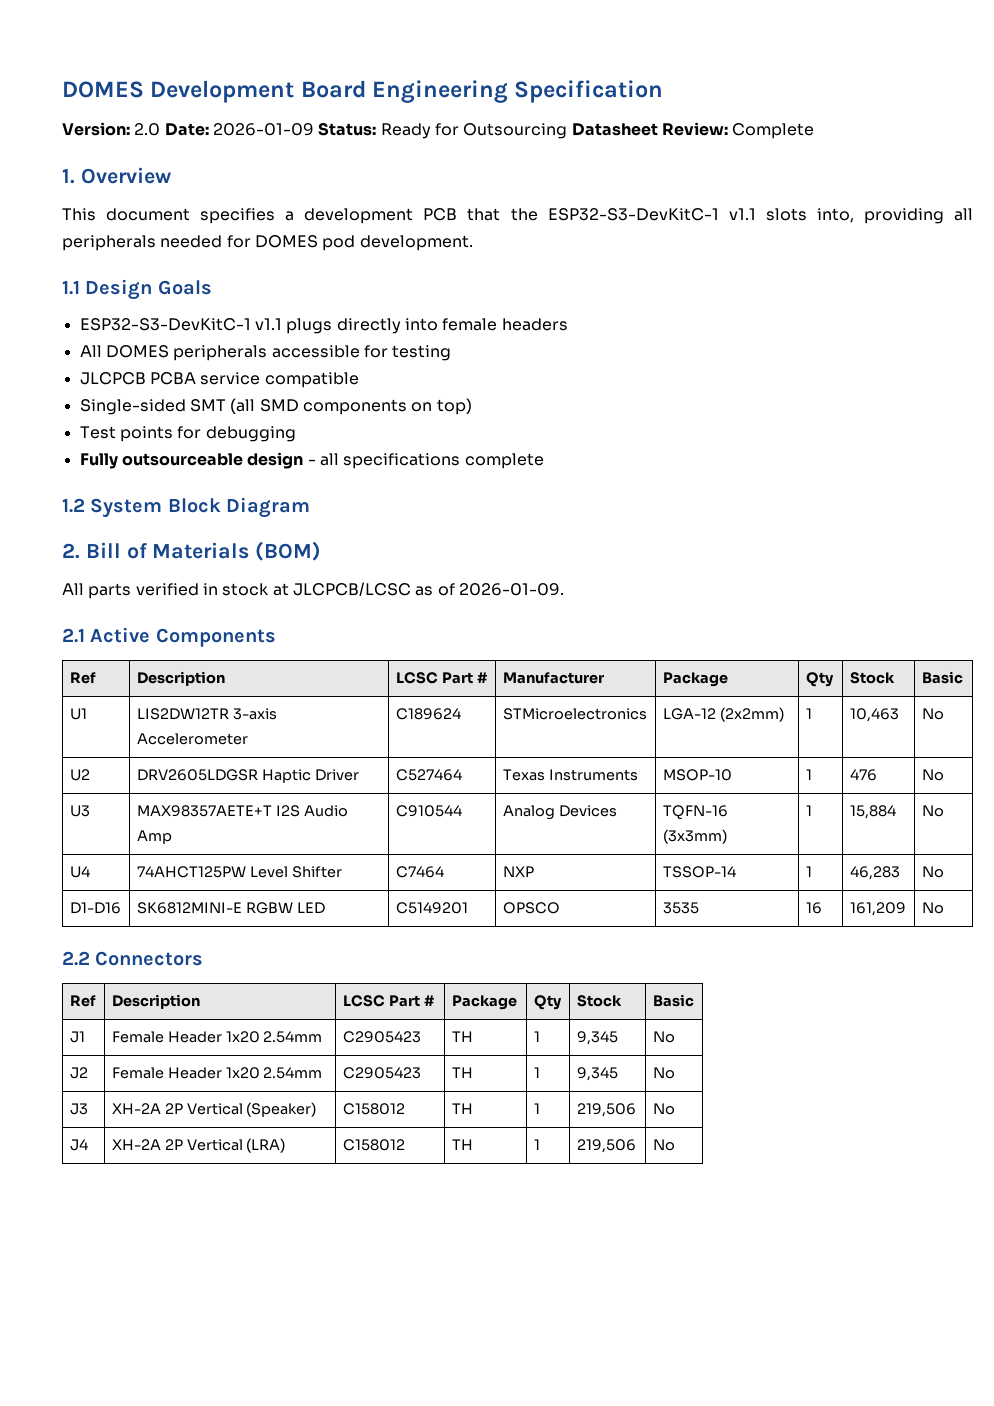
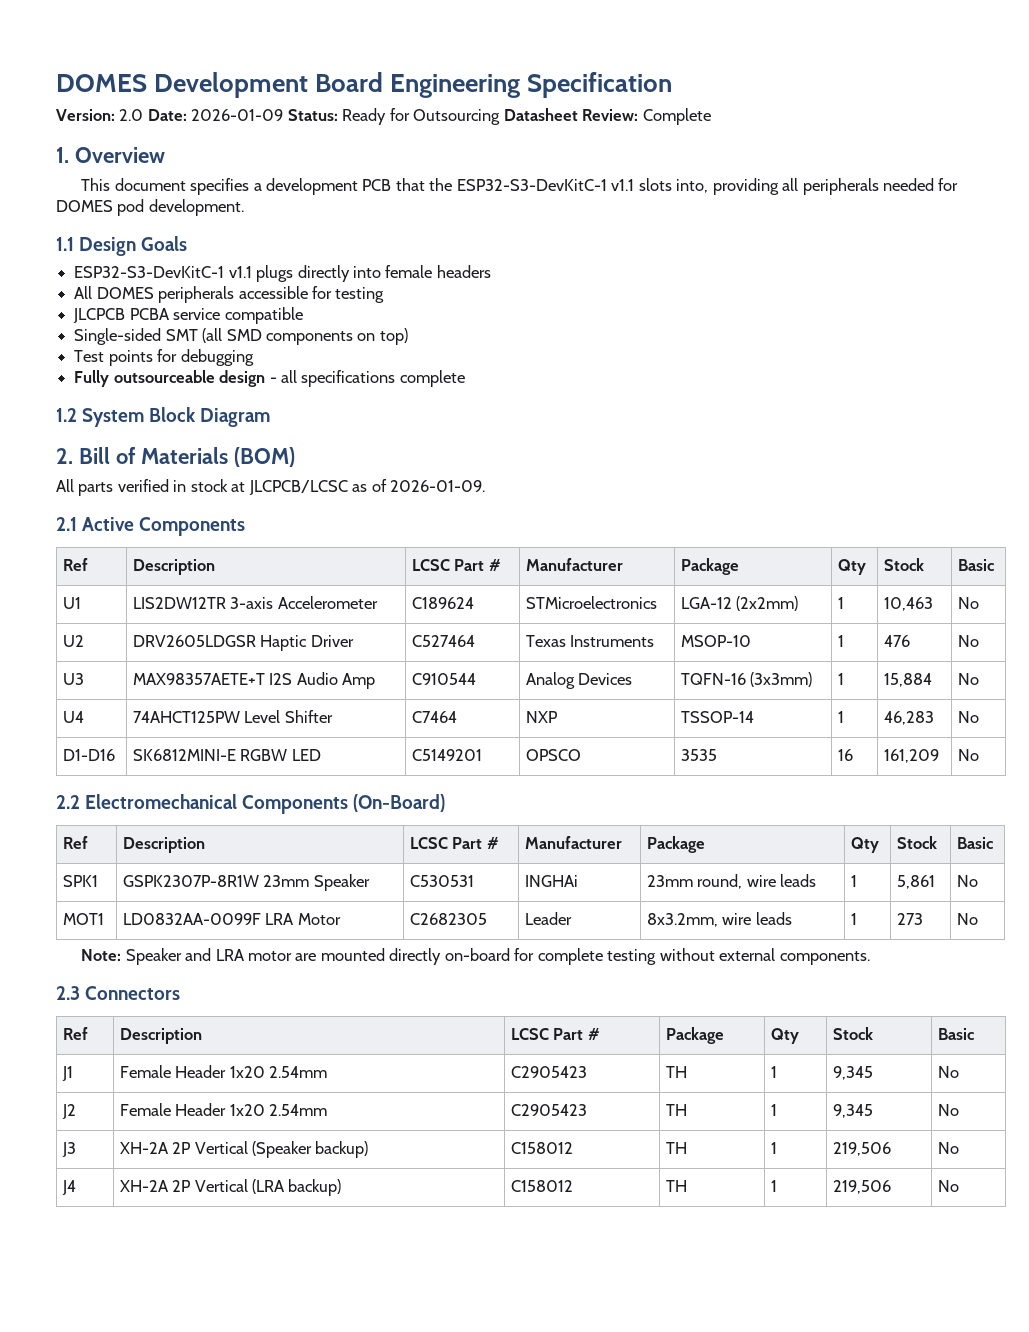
(90, 958) none -> [85,794,446,814] [62,836,88,849] [122,837,205,853] [409,837,499,849] [524,836,622,849] [646,836,705,853] [850,837,879,853] [896,836,937,849] [956,837,993,849] [62,875,98,887] [122,874,370,891] [409,875,474,887] [524,875,578,887] [646,874,816,889] [850,875,857,887] [896,875,935,889] [956,875,978,887] [62,913,104,925] [122,913,341,925] [409,913,487,925] [524,912,572,925] [646,912,792,927] [850,913,857,925] [896,913,923,925] [956,913,978,925] [81,948,870,965] [56,986,80,1000] Electromechanical Components (On-Board) // Ref | Description | LCSC Part # | Manufacturer | Package | Qty | Stock | Basic // SPK1 | GSPK2307P-8R1W 23mm Speaker | C530531 | INGHAi | 23mm round, wire leads | 1 | 5,861 | No // MOT1 | LD0832AA-0099F LRA Motor | C2682305 | Leader | 8x3.2mm, wire leads | 1 | 273 | No // Note: Speaker and LRA motor are mounted directly on-board for complete testing without external components. // 2.3
[246,1102,317,1117] (Speaker) -> [251,1141,369,1158] (Speaker backup)
[246,1138,286,1153] (LRA) -> [251,1179,342,1196] (LRA backup)

